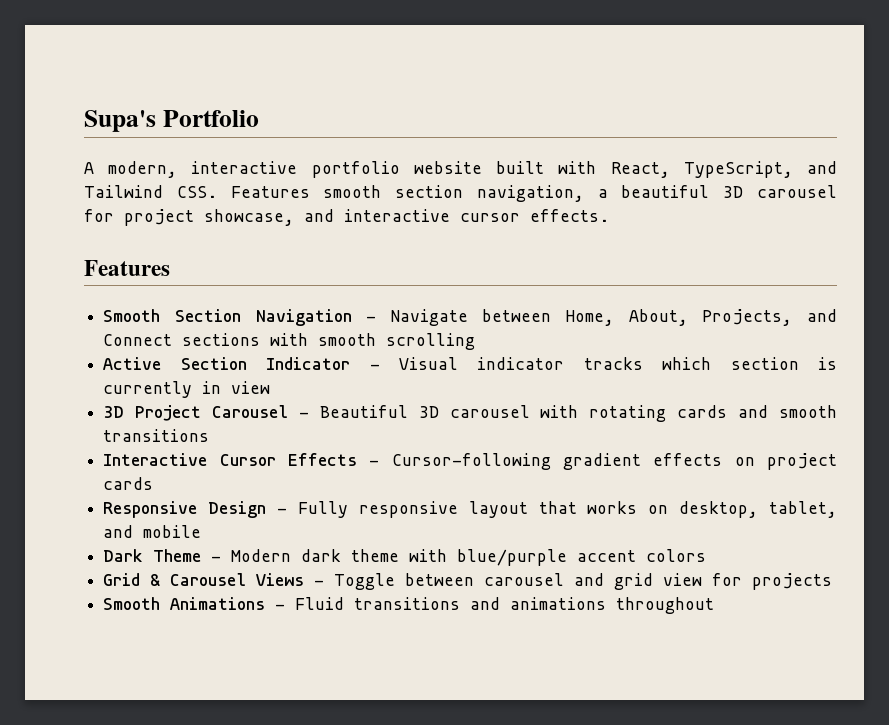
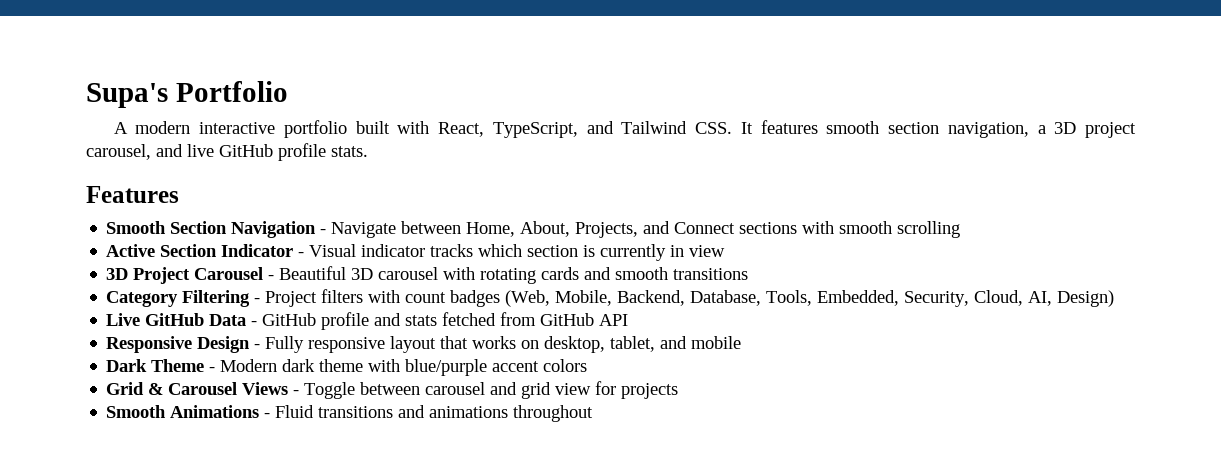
[108,161,178,178] modern, -> [135,121,191,134] modern
[413,161,482,174] website -> (347, 129) none
[230,186,310,198] Features -> [740,120,818,134] It features
[621,185,838,198] [84,209,609,226] beautiful 3D carousel for project showcase, and interactive cursor effects. -> [1054,122,1137,138] [86,143,368,161] 3D project carousel, and live GitHub profile stats.
[103,453,837,470] [103,477,154,490] Interactive Cursor Effects - Cursor-following gradient effects on project cards -> [106,289,1115,307] [106,312,629,330] Category Filtering - Project filters with count badges (Web, Mobile, Backend, Database, Tools, Embedded, Security, Cloud, AI, Design) // Live GitHub Data - GitHub profile and stats fetched from GitHub API

